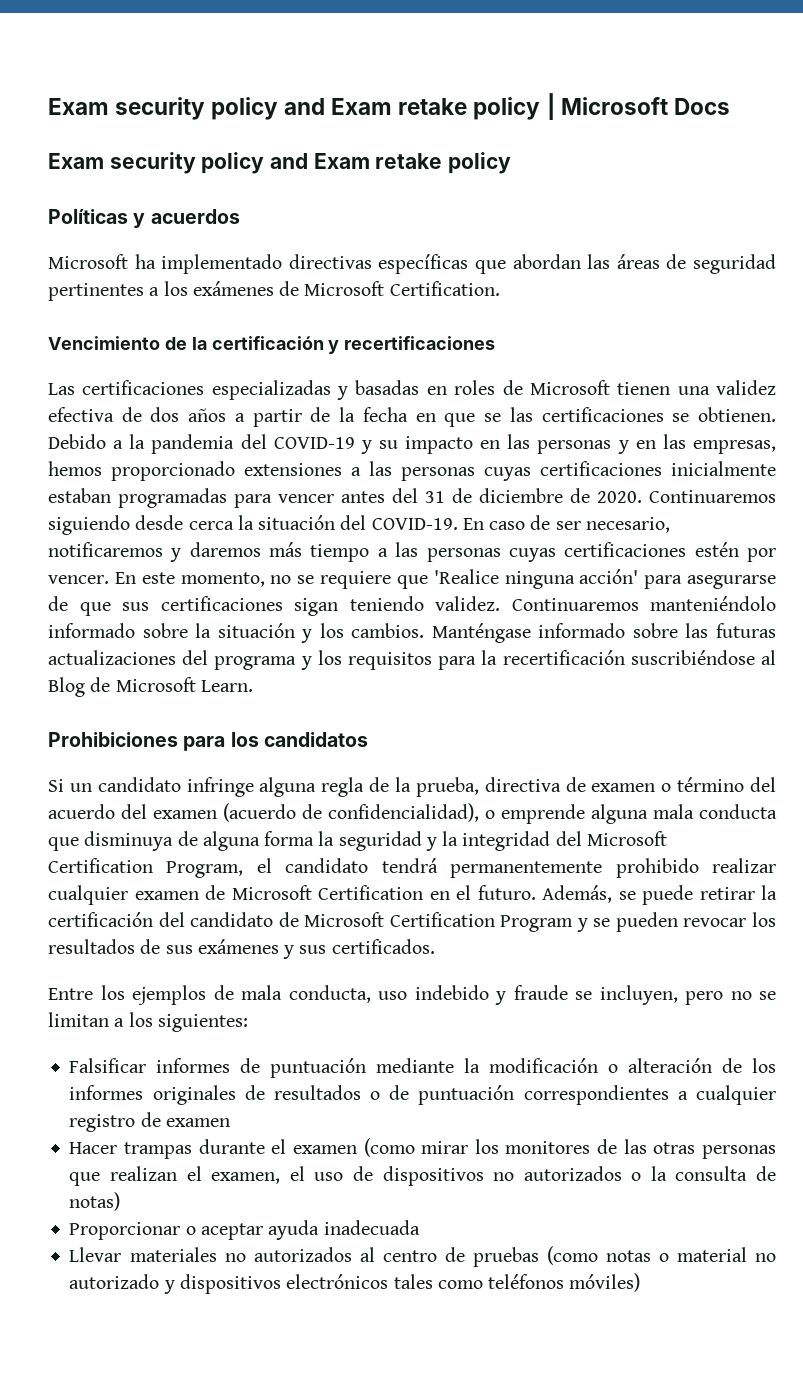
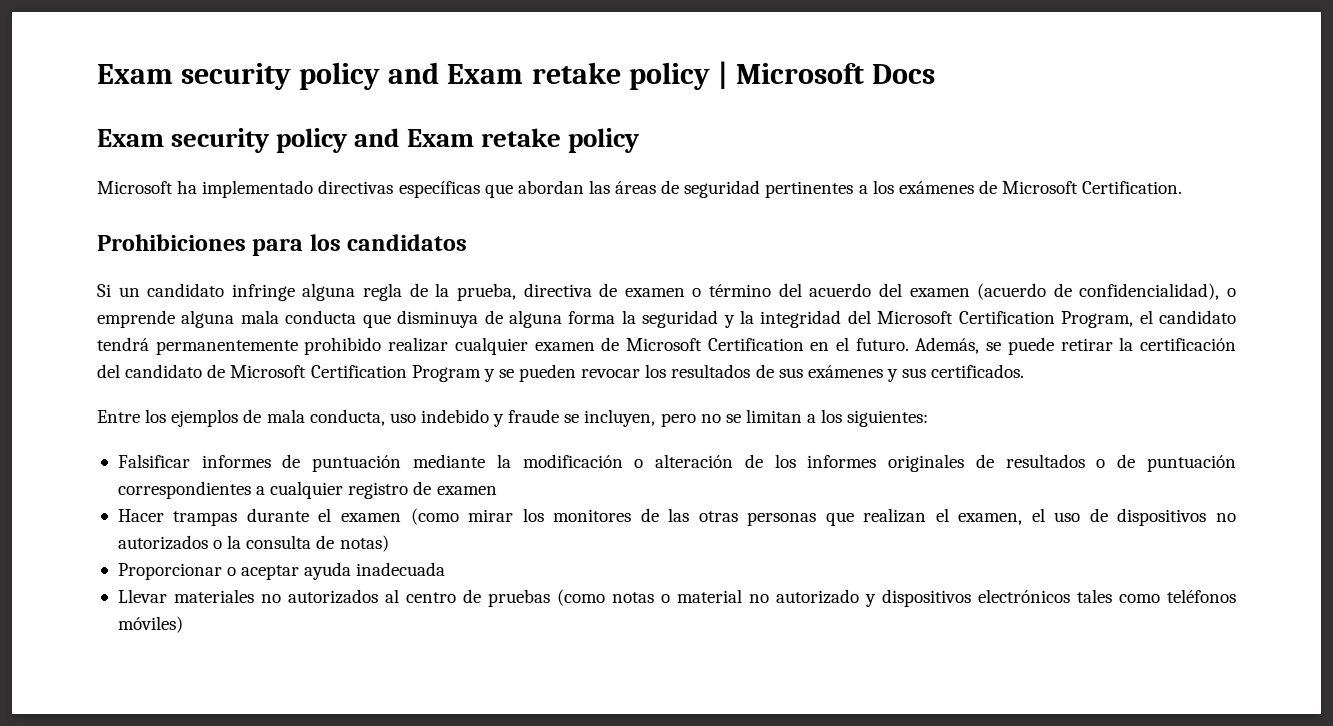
[48,209,240,228] // Políticas y acuerdos -> (640, 140) none
[48,336,496,354] [48,380,777,400] [48,407,777,427] [48,434,776,454] [48,461,776,481] [48,488,776,508] [48,515,670,535] [48,542,777,562] [48,569,776,589] [48,596,776,616] [48,623,776,643] [48,650,776,670] [48,677,253,697] // Vencimiento de la certificación y recertificaciones // Las certificaciones especializadas y basadas en roles de Microsoft tienen una validez efectiva de dos años a partir de la fecha en que se las certificaciones se obtienen. Debido a la pandemia del COVID-19 y su impacto en las personas y en las empresas, hemos proporcionado extensiones a las personas cuyas certificaciones inicialmente estaban programadas para vencer antes del 31 de diciembre de 2020. Continuaremos siguiendo desde cerca la situación del COVID-19. En caso de ser necesario, notificaremos y daremos más tiempo a las personas cuyas certificaciones estén por vencer. En este momento, no se requiere que 'Realice ninguna acción' para asegurarse de que sus certificaciones sigan teniendo validez. Continuaremos manteniéndolo informado sobre la situación y los cambios. Manténgase informado sobre las futuras actualizaciones del programa y los requisitos para la recertificación suscribiéndose al Blog de Microsoft Learn. -> (1183, 187) none

